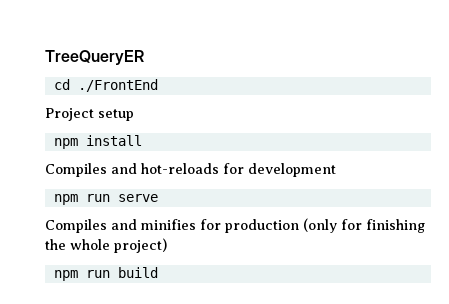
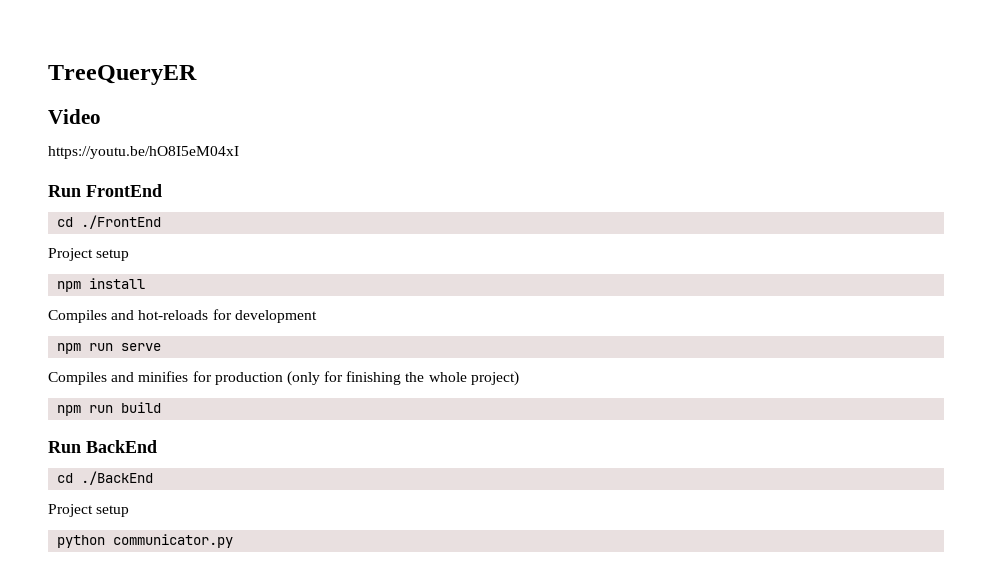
(144, 57) none -> [48,109,101,124] [48,146,239,159] [48,184,162,197] // Video // https://youtu.be/hO8I5eM04xI // Run FrontEnd
(158, 272) none -> [48,440,157,453] [57,471,154,485] [48,504,130,517] [57,534,234,548] // Run BackEnd // cd ./BackEnd // Project setup // python communicator.py

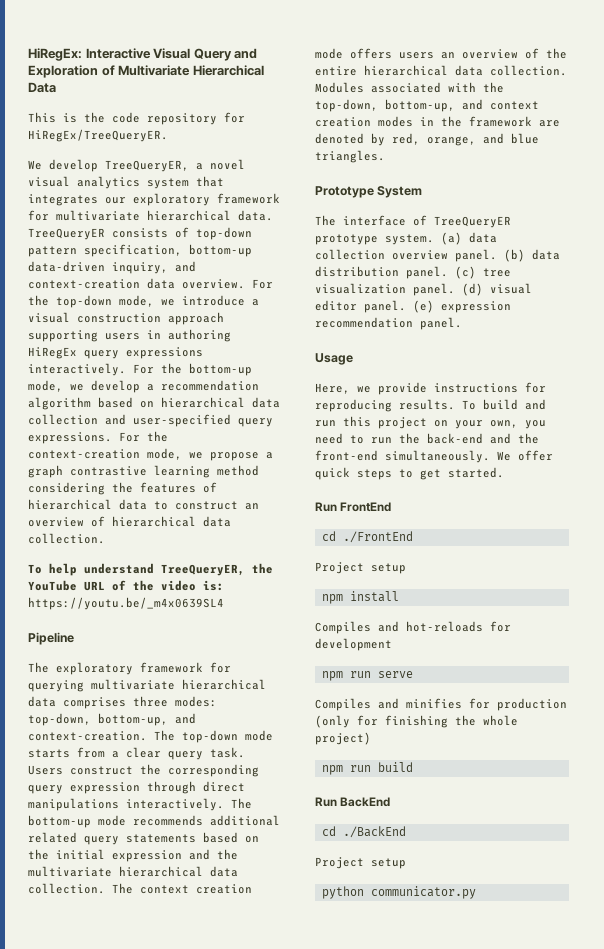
[48,65,197,85] [48,109,101,124] [48,146,239,159] TreeQueryER // Video // https://youtu.be/hO8I5eM04xI -> [28,48,258,61] [28,65,264,78] [28,82,56,93] [28,112,245,125] [28,129,168,142] [28,159,245,172] [28,176,224,189] [28,193,280,206] [28,210,273,221] [28,227,252,240] [28,244,252,257] [28,261,196,274] [28,278,273,289] [28,295,259,308] [28,312,224,325] [28,329,231,342] [28,347,203,359] [28,363,252,376] [28,380,259,393] [28,397,280,410] [28,414,273,427] [28,431,168,444] [28,448,273,461] [28,465,259,478] [28,482,217,495] [28,499,259,510] [28,516,231,527] [28,533,105,544] [28,563,273,576] [28,580,224,591] [28,597,224,610] [28,632,74,645] [28,662,231,675] [28,679,266,692] [28,696,217,709] [28,713,196,726] [28,730,273,743] [28,747,245,760] [28,764,259,777] [28,781,245,794] [28,798,252,811] [28,815,280,828] [28,832,259,845] [28,849,238,862] [28,866,238,877] [28,883,252,894] [315,48,567,59] [315,65,567,76] [315,82,504,93] [315,99,539,112] [315,116,560,127] [315,133,539,146] [315,150,385,163] [315,186,423,198] [315,215,511,228] [315,232,497,245] [315,249,560,262] [315,266,511,279] [315,283,532,296] [315,300,511,313] [315,317,462,330] [315,353,353,365] [315,382,546,395] [315,399,546,412] [315,416,546,429] [315,433,539,444] [315,450,553,463] [315,467,504,480] HiRegEx: Interactive Visual Query and Exploration of Multivariate Hierarchical Data // This is the code repository for HiRegEx/TreeQueryER. // We develop TreeQueryER, a novel visual analytics system that integrates our exploratory framework for multivariate hierarchical data. TreeQueryER consists of top-down pattern specification, bottom-up data-driven inquiry, and context-creation data overview. For the top-down mode, we introduce a visual construction approach supporting users in authoring HiRegEx query expressions interactively. For the bottom-up mode, we develop a recommendation algorithm based on hierarchical data collection and user-specified query expressions. For the context-creation mode, we propose a graph contrastive learning method considering the features of hierarchical data to construct an overview of hierarchical data collection. // To help understand TreeQueryER, the YouTube URL of the video is: https://youtu.be/_m4x0639SL4 // Pipeline // The exploratory framework for querying multivariate hierarchical data comprises three modes: top-down, bottom-up, and context-creation. The top-down mode starts from a clear query task. Users construct the corresponding query expression through direct manipulations interactively. The bottom-up mode recommends additional related query statements based on the initial expression and the multivariate hierarchical data collection. The context creation mode offers users an overview of the entire hierarchical data collection. Modules associated with the top-down, bottom-up, and context creation modes in the framework are denoted by red, orange, and blue triangles. // Prototype System // The interface of TreeQueryER prototype system. (a) data collection overview panel. (b) data distribution panel. (c) tree visualization panel. (d) visual editor panel. (e) expression recommendation panel. // Usage // Here, we provide instructions for reproducing results. To build and run this project on your own, you need to run the back-end and the front-end simultaneously. We offer quick steps to get started.

